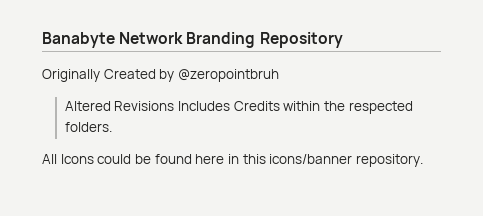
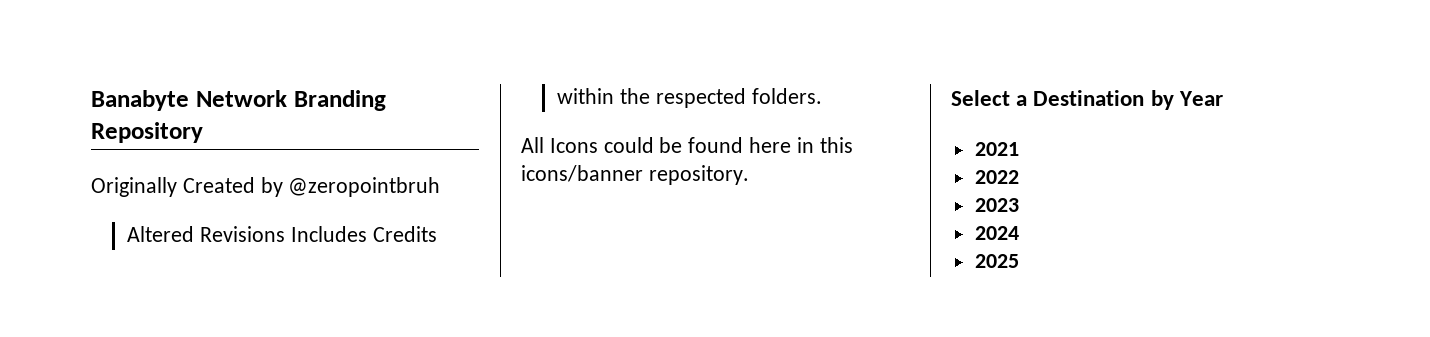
(423, 160) none -> [951,90,1223,110] [974,142,1019,156] [974,170,1019,184] [974,198,1019,212] [974,226,1019,240] [974,254,1019,268] // Select a Destination by Year // 2021 // 2022 // 2023 // 2024 // 2025

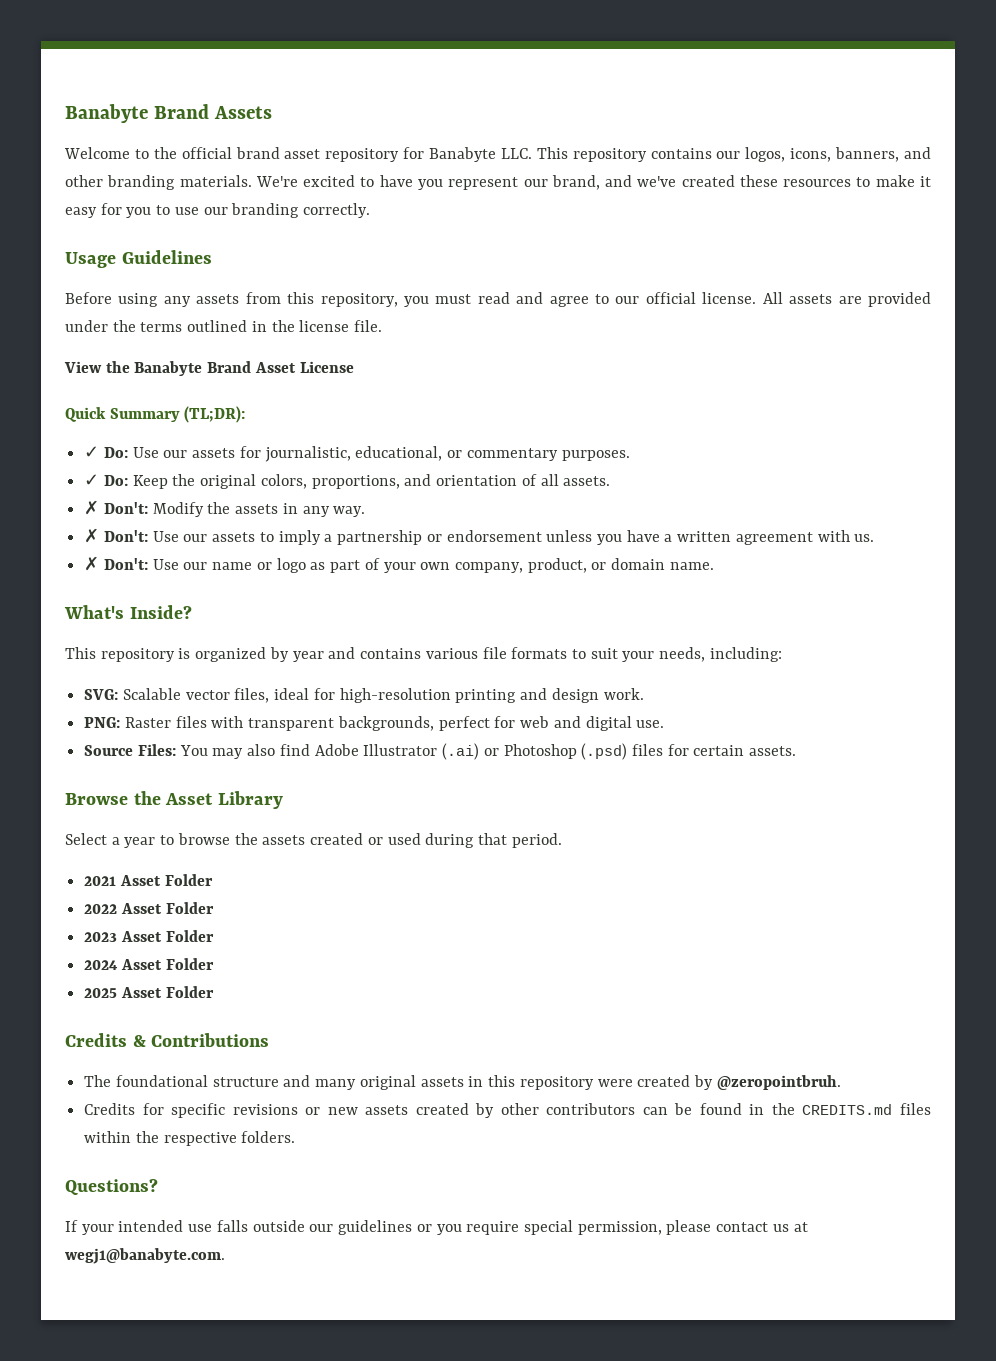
[91,90,386,111] [91,122,203,143] [91,177,441,197] [127,226,437,242] [557,88,822,108] [521,137,853,153] [521,165,749,185] [951,90,1223,110] Banabyte Network Branding Repository // Originally Created by @zeropointbruh // Altered Revisions Includes Credits within the respected folders. // All Icons could be found here in this icons/banner repository. // Select a Destination by Year -> [65,104,272,123] [64,147,931,162] [65,175,932,190] [65,203,371,218] [65,250,212,268] [65,292,932,307] [65,320,383,332] [64,361,354,376] [65,406,246,423] [84,446,630,462] [84,474,611,489] [84,500,366,517] [84,528,875,545] [84,556,714,573] [64,605,192,619] [65,647,782,662] [84,688,644,703] [84,716,665,731] [84,743,797,760] [65,791,283,809] [65,833,562,848] Banabyte Brand Assets // Welcome to the official brand asset repository for Banabyte LLC. This repository contains our logos, icons, banners, and other branding materials. We're excited to have you represent our brand, and we've created these resources to make it easy for you to use our branding correctly. // Usage Guidelines // Before using any assets from this repository, you must read and agree to our official license. All assets are provided under the terms outlined in the license file. // View the Banabyte Brand Asset License // Quick Summary (TL;DR): // ✓ Do: Use our assets for journalistic, educational, or commentary purposes. // ✓ Do: Keep the original colors, proportions, and orientation of all assets. // ✗ Don't: Modify the assets in any way. // ✗ Don't: Use our assets to imply a partnership or endorsement unless you have a written agreement with us. // ✗ Don't: Use our name or logo as part of your own company, product, or domain name. // What's Inside? // This repository is organized by year and contains various file formats to suit your needs, including: // SVG: Scalable vector files, ideal for high-resolution printing and design work. // PNG: Raster files with transparent backgrounds, perfect for web and digital use. // Source Files: You may also find Adobe Illustrator (.ai) or Photoshop (.psd) files for certain assets. // Browse the Asset Library // Select a year to browse the assets created or used during that period.
(1019, 149) none -> [119,874,213,886] Asset Folder
(1019, 177) none -> [120,902,214,914] Asset Folder
(1019, 205) none -> [120,930,214,942] Asset Folder
(1019, 233) none -> [120,958,214,970] Asset Folder
(1019, 261) none -> [120,986,214,998] [65,1033,270,1047] [84,1075,841,1090] [84,1103,931,1118] [84,1131,296,1146] [65,1179,158,1195] [65,1220,808,1235] [65,1248,225,1264] Asset Folder // Credits & Contributions // The foundational structure and many original assets in this repository were created by @zeropointbruh. // Credits for specific revisions or new assets created by other contributors can be found in the CREDITS.md files within the respective folders. // Questions? // If your intended use falls outside our guidelines or you require special permission, please contact us at wegj1@banabyte.com.

